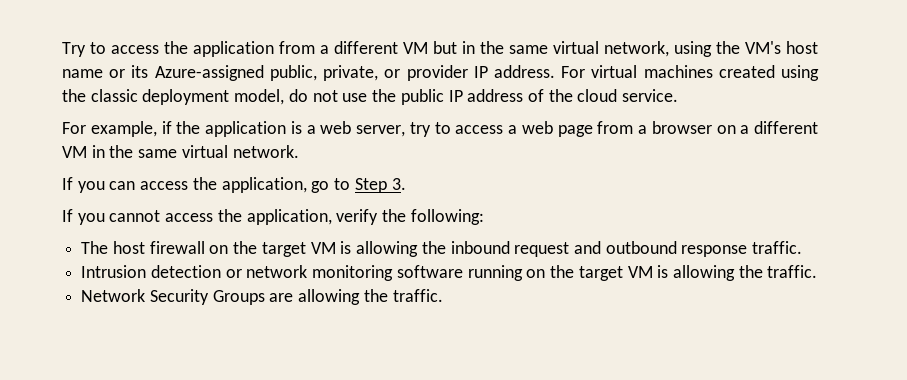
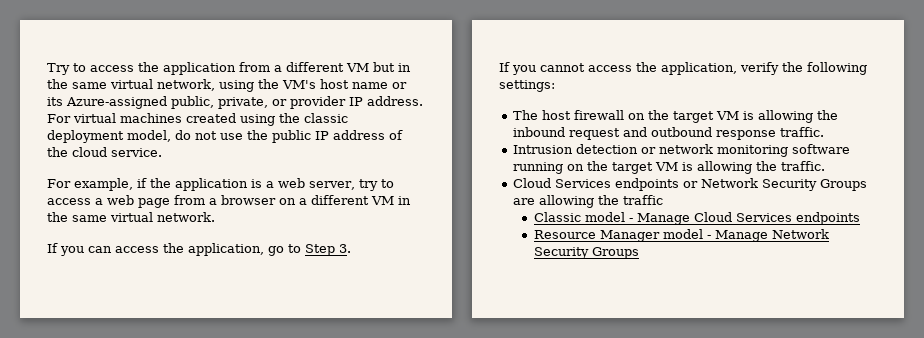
[410,209,484,225] following: -> [807,62,867,75] [499,80,555,92] following settings:
(818, 271) none -> [513,178,699,191] Cloud Services endpoints or
[392,289,443,302] traffic. -> [623,195,664,205] [533,212,860,225] [533,229,829,242] [533,247,639,259] traffic // Classic model - Manage Cloud Services endpoints // Resource Manager model - Manage Network Security Groups

